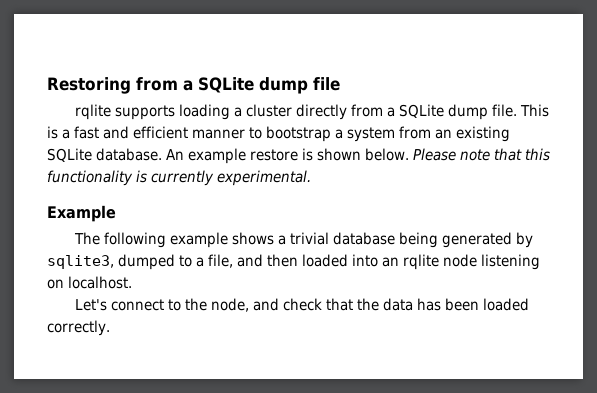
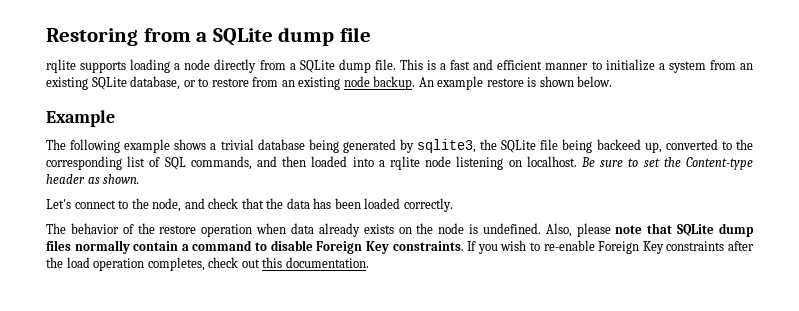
[245,104,292,117] cluster -> [184,59,211,70] node
[266,126,331,142] bootstrap -> [605,59,655,71] initialize
[96,148,162,161] database. -> [130,76,416,90] database, or to restore from an existing node backup.
[412,148,550,161] [47,170,311,186] Please note that this functionality is currently experimental. -> (613, 81) none
[118,254,233,270] dumped to a file, -> [480,139,754,153] [46,156,252,170] the SQLite file being backeed up, converted to the corresponding list of SQL commands,
[382,257,399,267] an -> [378,160,385,167] a
(132, 282) none -> [581,157,754,170] [46,174,140,184] Be sure to set the Content-type header as shown.
(110, 328) none -> [46,223,755,237] [46,240,754,254] [46,257,369,271] // The behavior of the restore operation when data already exists on the node is undefined. Also, please note that SQLite dump files normally contain a command to disable Foreign Key constraints. If you wish to re-enable Foreign Key constraints after the load operation completes, check out this documentation.

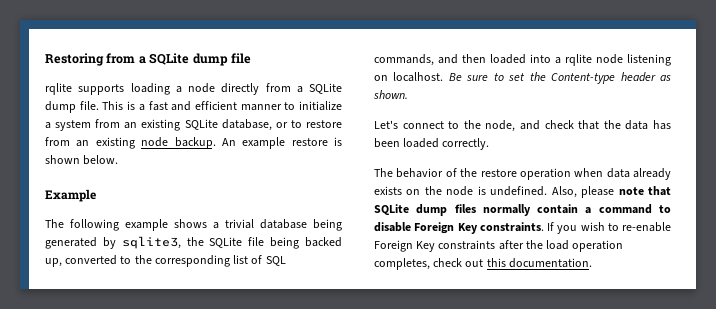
[596,139,641,150] backeed -> [305,237,342,247] backed

